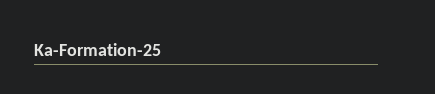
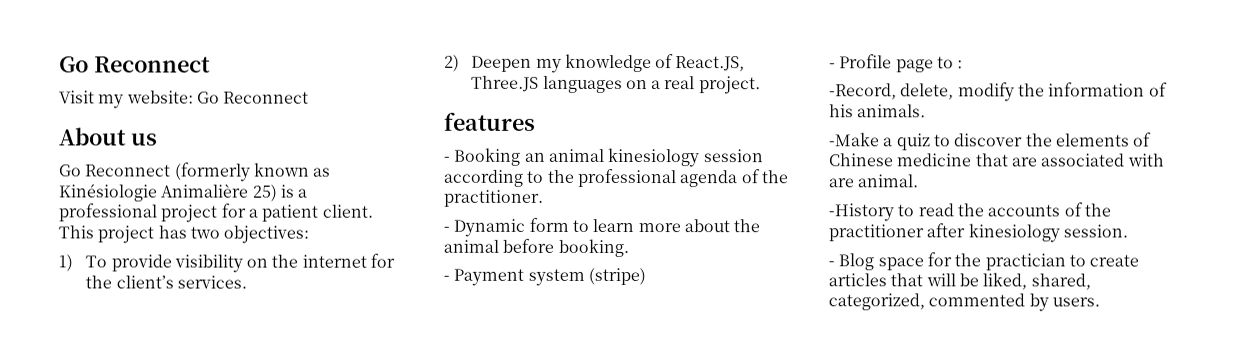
[34,43,161,56] Ka-Formation-25 -> [59,56,211,73] [59,90,310,109] [59,127,158,146] [58,162,332,182] [58,183,308,202] [58,203,373,223] [58,225,310,244] [58,253,396,273] [85,275,247,289] [444,53,746,73] [471,75,761,95] [444,112,536,131] [444,147,764,168] [443,168,789,188] [443,189,543,207] [443,217,761,237] [443,238,629,258] [443,267,646,286] [829,54,964,73] [829,82,1168,102] [829,104,927,118] [829,132,1153,151] [829,153,1165,167] [828,174,920,188] [828,202,1111,222] [828,223,1128,243] [828,252,1140,271] [828,272,1091,290] [828,293,1100,312] Go Reconnect // Visit my website: Go Reconnect // About us // Go Reconnect (formerly known as Kinésiologie Animalière 25) is a professional project for a patient client. This project has two objectives: // 1) To provide visibility on the internet for the client’s services. // 2) Deepen my knowledge of React.JS, Three.JS languages on a real project. // features // - Booking an animal kinesiology session according to the professional agenda of the practitioner. // - Dynamic form to learn more about the animal before booking. // - Payment system (stripe) // - Profile page to : // -Record, delete, modify the information of his animals. // -Make a quiz to discover the elements of Chinese medicine that are associated with are animal. // -History to read the accounts of the practitioner after kinesiology session. // - Blog space for the practician to create articles that will be liked, shared, categorized, commented by users.

